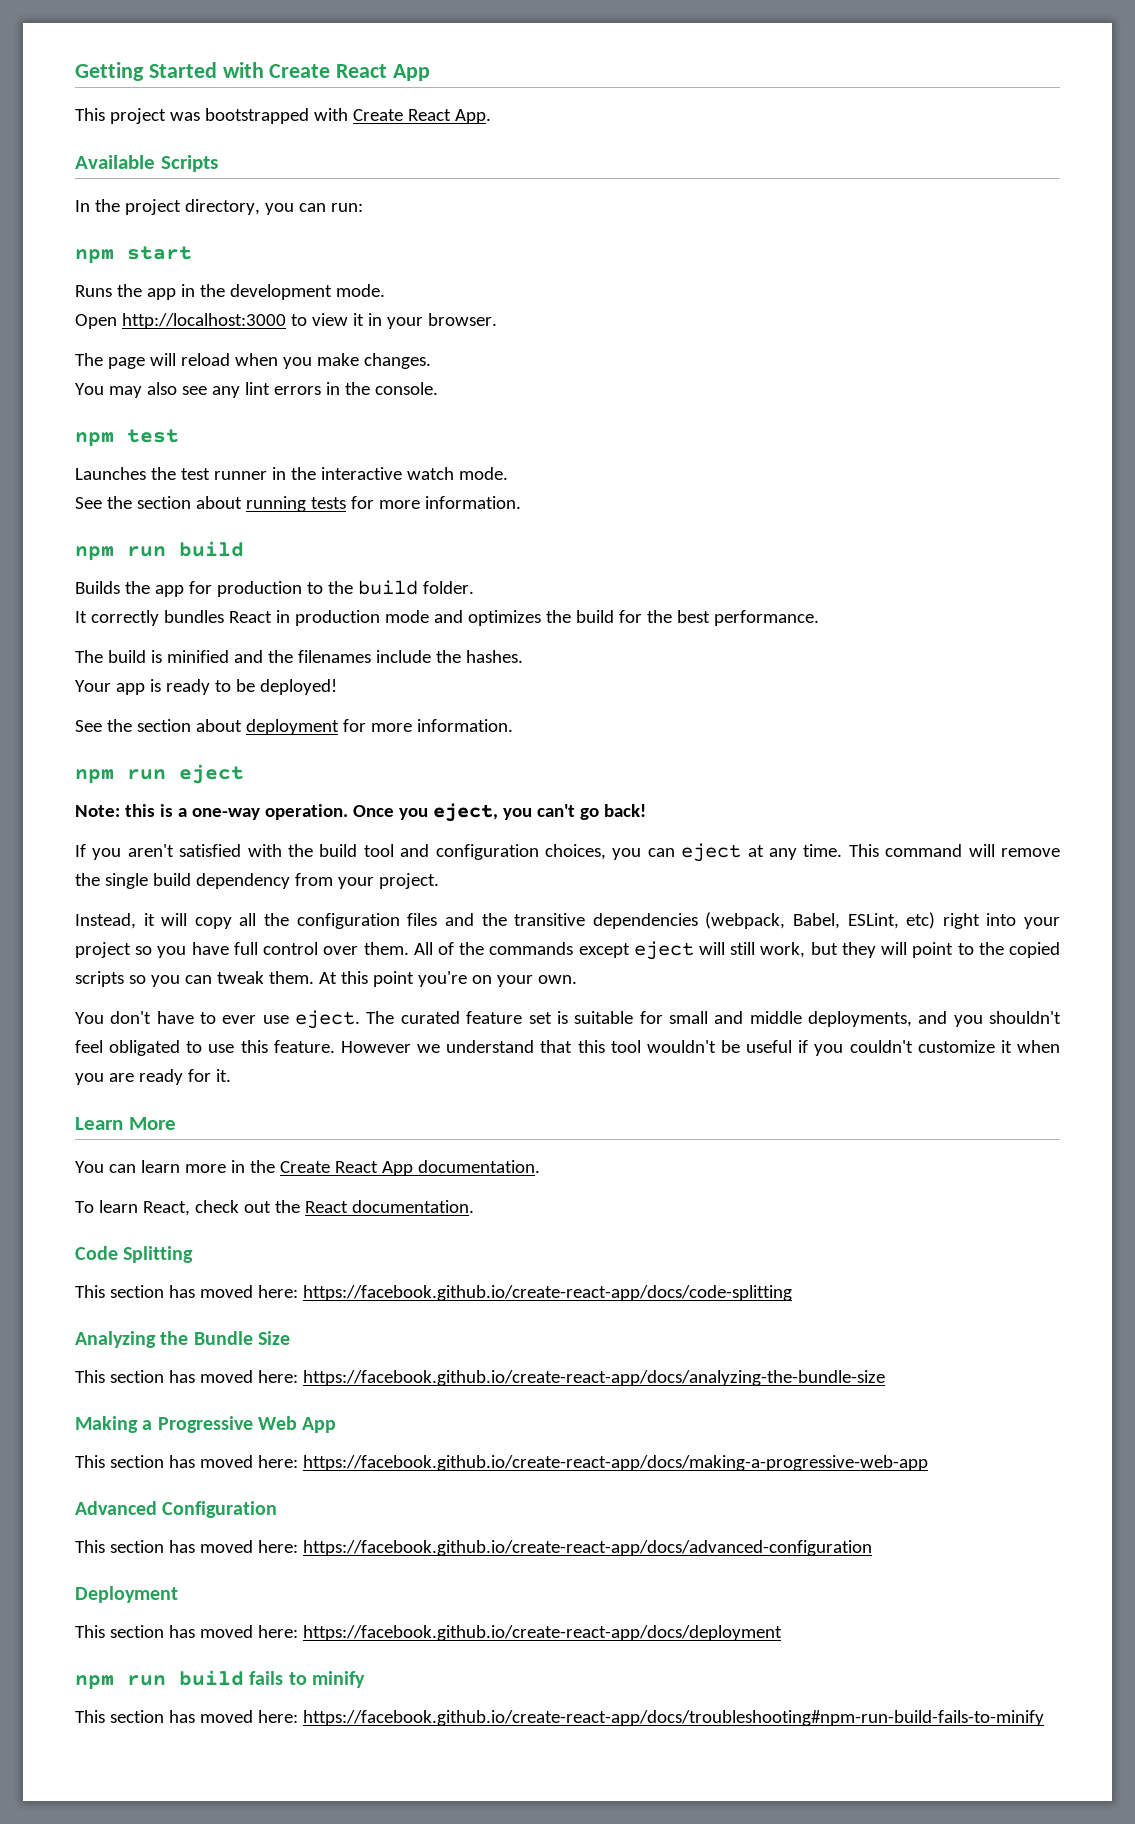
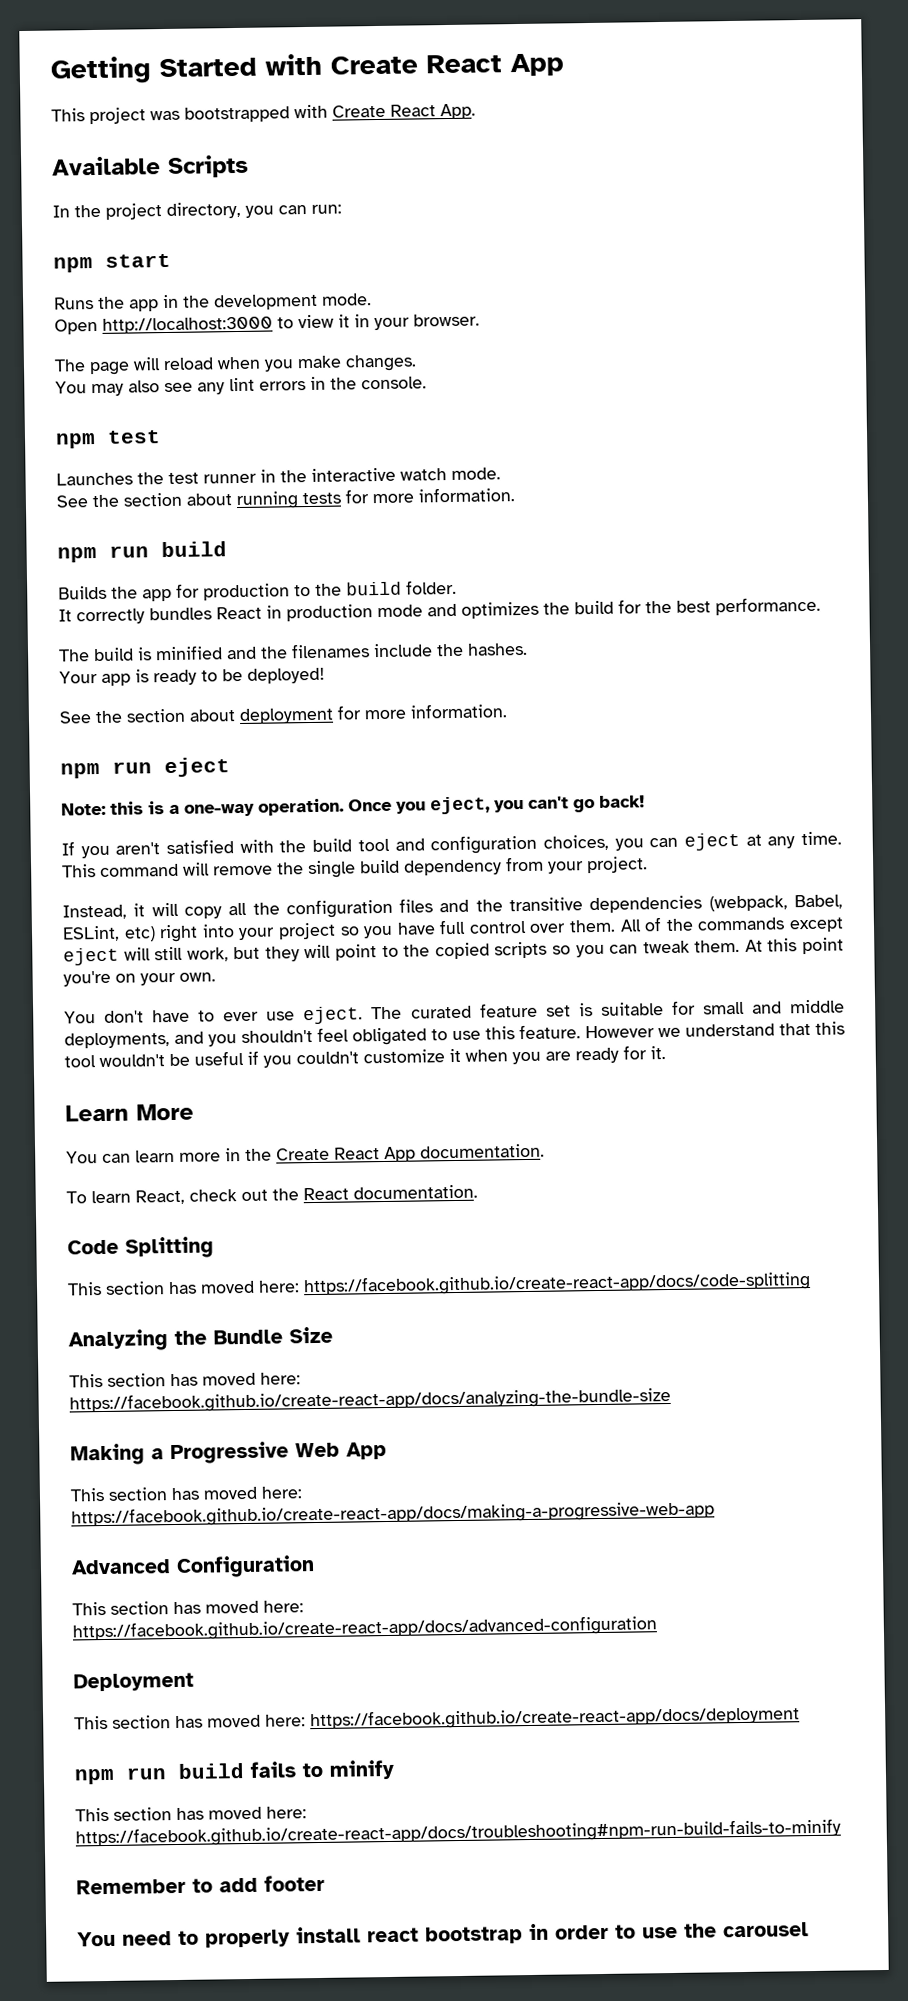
(1044, 1718) none -> [76,1874,325,1895] [77,1922,809,1948] // Remember to add footer // You need to properly install react bootstrap in order to use the carousel

